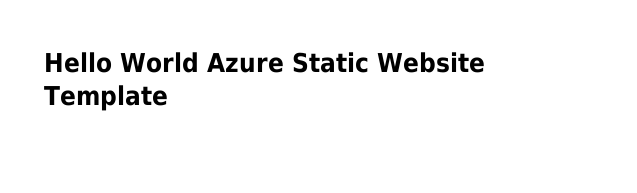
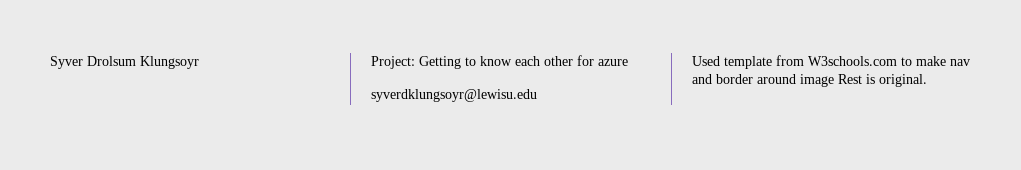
[44,52,485,73] [44,85,168,111] Hello World Azure Static Website Template -> [50,56,199,69] [371,55,628,69] [371,89,537,102] [692,55,970,69] [692,74,927,87] Syver Drolsum Klungsoyr // Project: Getting to know each other for azure // syverdklungsoyr@lewisu.edu // Used template from W3schools.com to make nav and border around image Rest is original.

